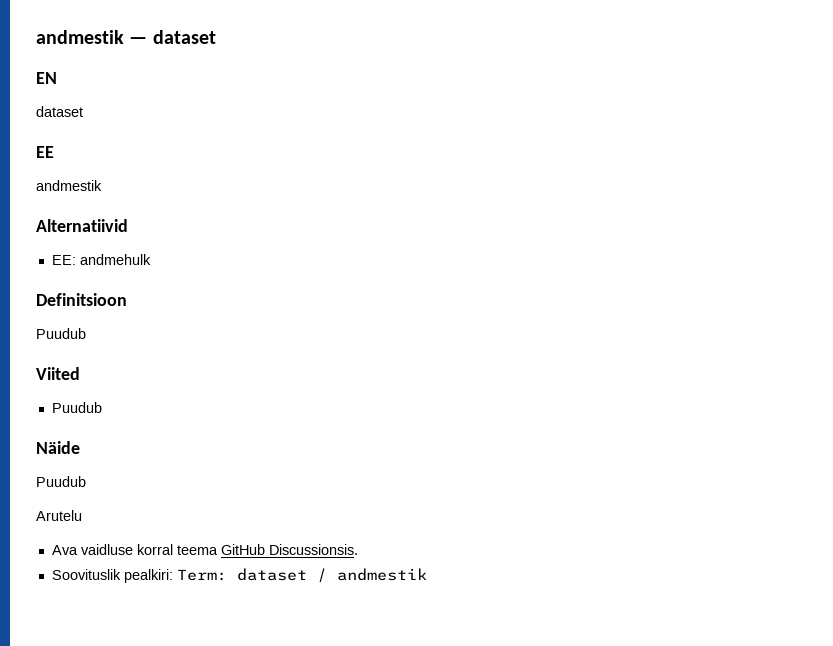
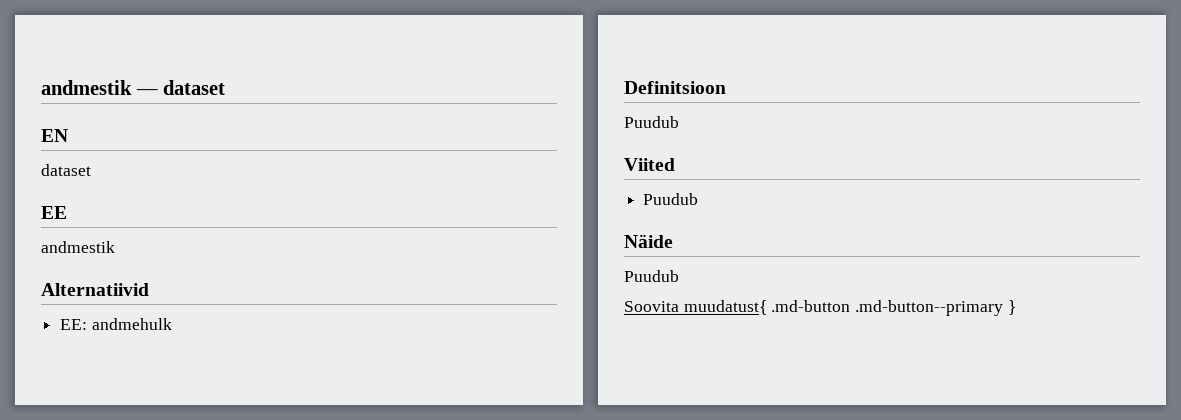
[36,510,82,521] [51,544,358,555] [51,568,427,583] Arutelu // Ava vaidluse korral teema GitHub Discussionsis. // Soovituslik pealkiri: Term: dataset / andmestik -> [624,300,1016,316] Soovita muudatust{ .md-button .md-button--primary }

